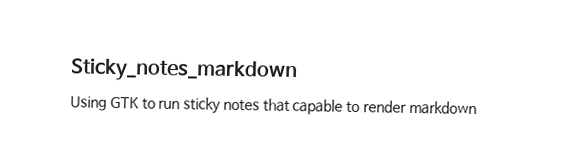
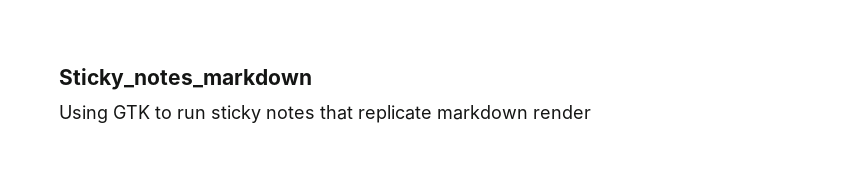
[292,98,477,116] capable to render markdown -> [358,105,591,123] replicate markdown render

